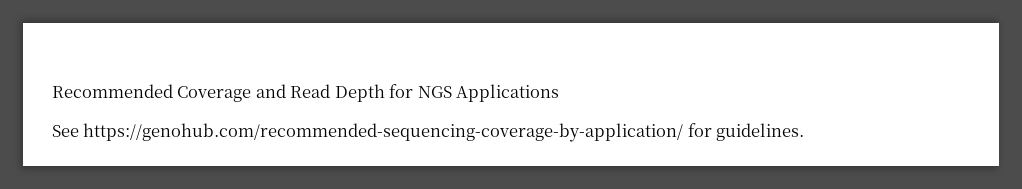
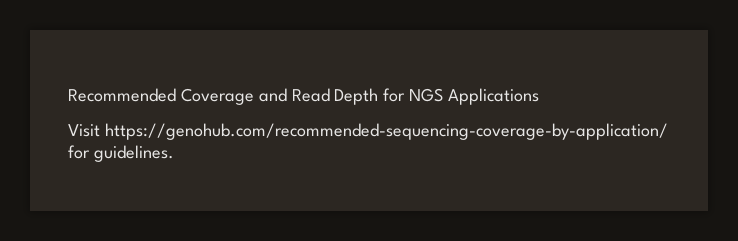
[52,125,79,137] See -> [68,124,100,137] Visit

